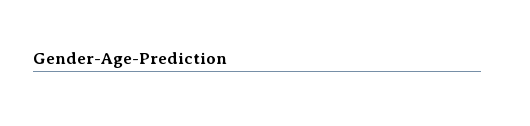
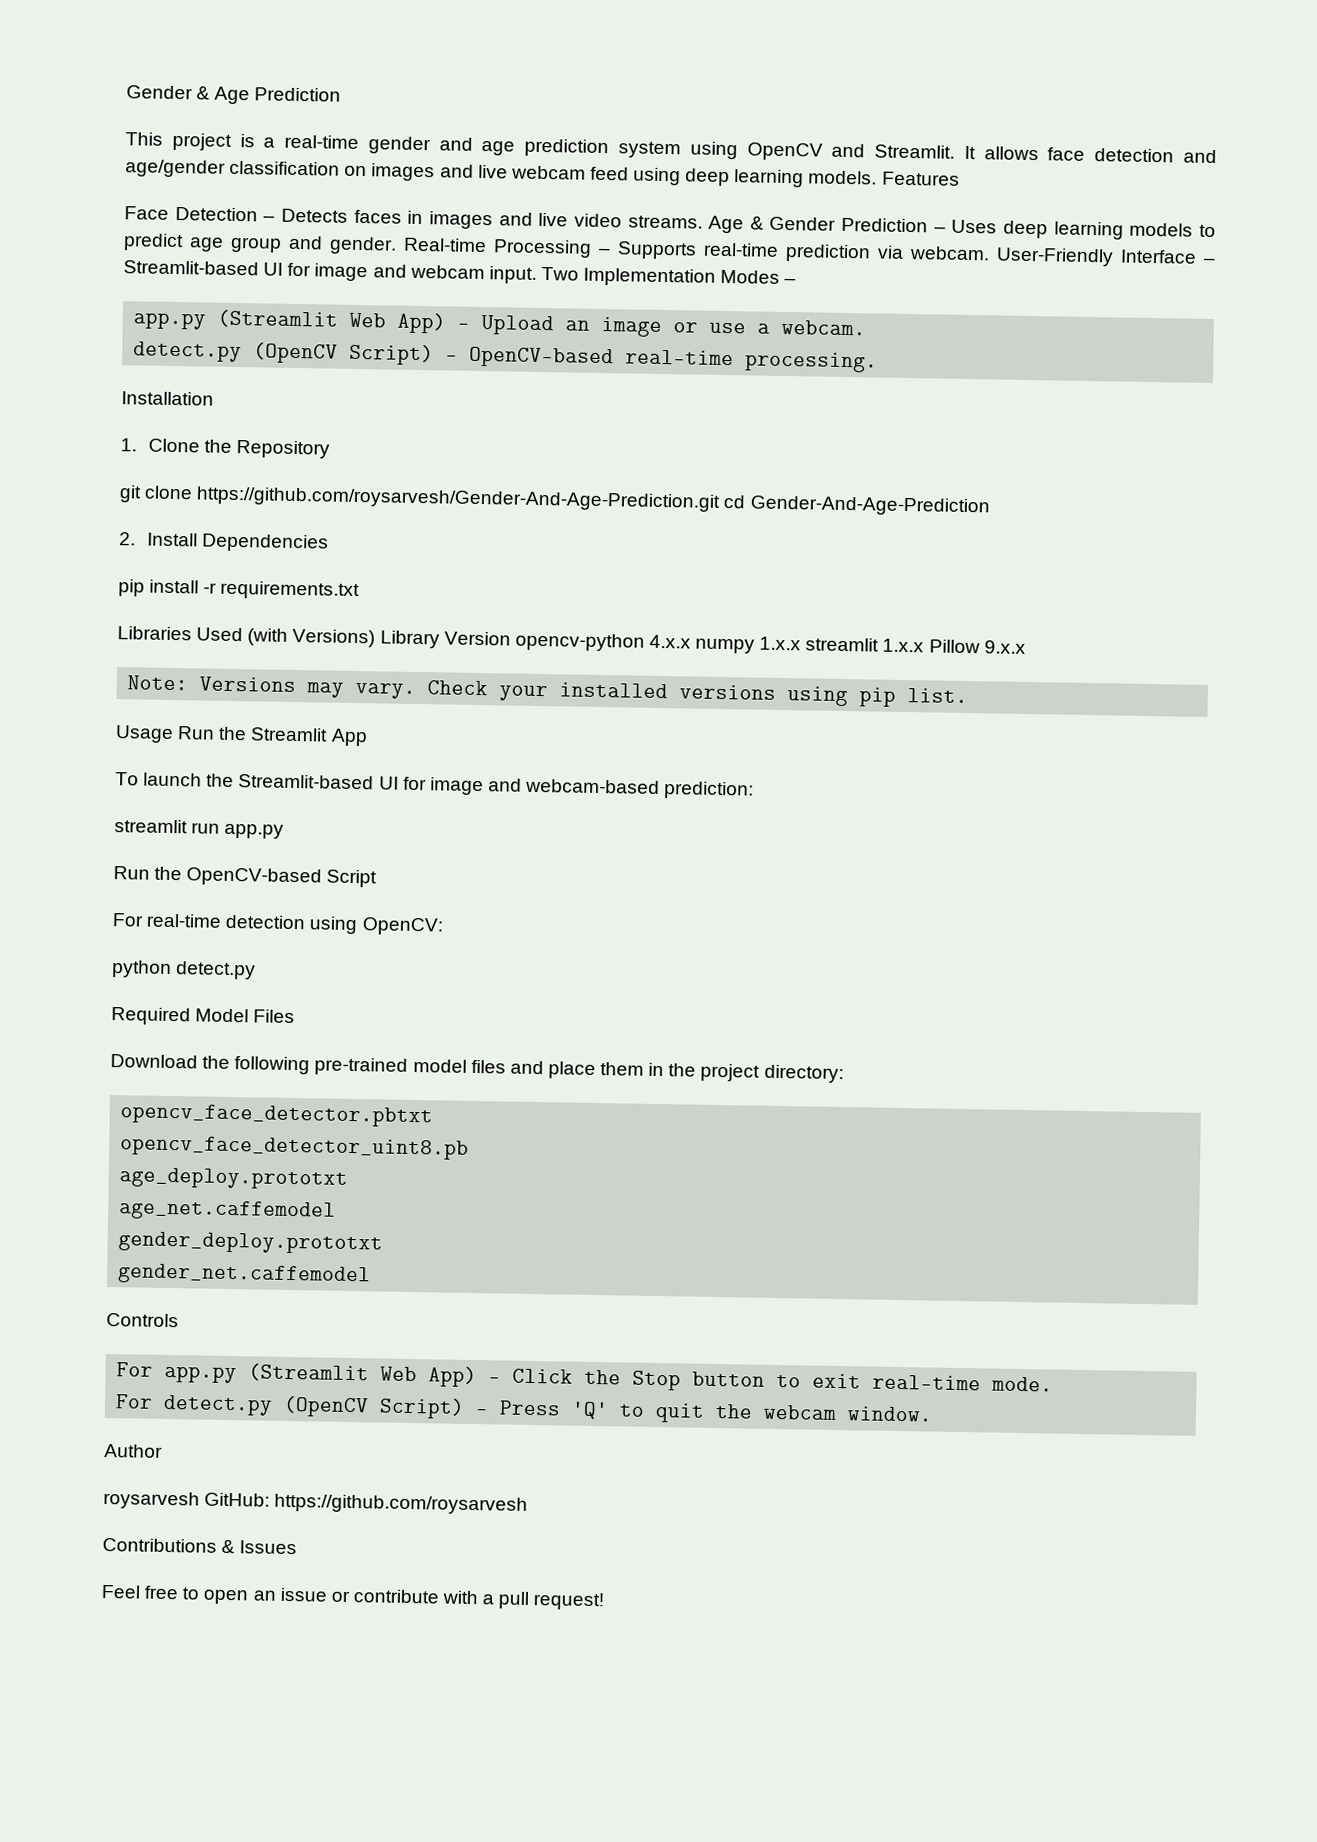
[33,52,227,68] Gender-Age-Prediction -> [126,85,342,105] [125,132,1218,164] [125,159,960,188] [124,206,1216,240] [123,233,1215,267] [123,260,797,287] [133,309,867,337] [133,341,879,373] [121,391,214,406] [120,438,331,459] [119,485,990,517] [119,532,329,553] [118,579,361,601] [117,626,1026,654] [127,675,969,707] [115,725,368,747] [115,772,755,800] [114,819,285,839] [113,866,378,888] [112,913,444,936] [112,960,257,980] [111,1007,296,1026] [110,1054,844,1084] [120,1103,434,1128] [120,1135,470,1160] [119,1167,349,1190] [119,1199,337,1222] [118,1231,384,1255] [118,1263,372,1287] [106,1312,179,1328] [116,1362,1054,1392] [115,1394,934,1423] [104,1443,163,1458] [103,1490,529,1515] [102,1537,298,1555] [101,1584,605,1611] Gender & Age Prediction // This project is a real-time gender and age prediction system using OpenCV and Streamlit. It allows face detection and age/gender classification on images and live webcam feed using deep learning models. Features // Face Detection – Detects faces in images and live video streams. Age & Gender Prediction – Uses deep learning models to predict age group and gender. Real-time Processing – Supports real-time prediction via webcam. User-Friendly Interface – Streamlit-based UI for image and webcam input. Two Implementation Modes – // app.py (Streamlit Web App) – Upload an image or use a webcam. // detect.py (OpenCV Script) – OpenCV-based real-time processing. // Installation // 1. Clone the Repository // git clone https://github.com/roysarvesh/Gender-And-Age-Prediction.git cd Gender-And-Age-Prediction // 2. Install Dependencies // pip install -r requirements.txt // Libraries Used (with Versions) Library Version opencv-python 4.x.x numpy 1.x.x streamlit 1.x.x Pillow 9.x.x // Note: Versions may vary. Check your installed versions using pip list. // Usage Run the Streamlit App // To launch the Streamlit-based UI for image and webcam-based prediction: // streamlit run app.py // Run the OpenCV-based Script // For real-time detection using OpenCV: // python detect.py // Required Model Files // Download the following pre-trained model files and place them in the project directory: // opencv_face_detector.pbtxt // opencv_face_detector_uint8.pb // age_deploy.prototxt // age_net.caffemodel // gender_deploy.prototxt // gender_net.caffemodel // Controls // For app.py (Streamlit Web App) – Click the Stop button to exit real-time mode. // For detect.py (OpenCV Script) – Press 'Q' to quit the webcam window. // Author // roysarvesh GitHub: https://github.com/roysarvesh // Contributions & Issues // Feel free to open an issue or contribute with a pull request!

